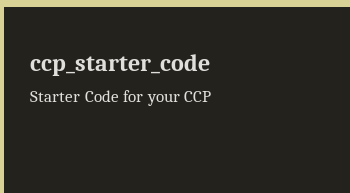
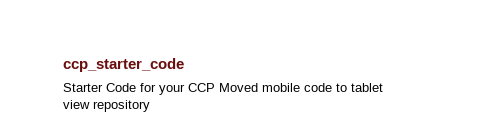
(212, 96) none -> [219,83,383,92] [63,100,150,112] Moved mobile code to tablet view repository

